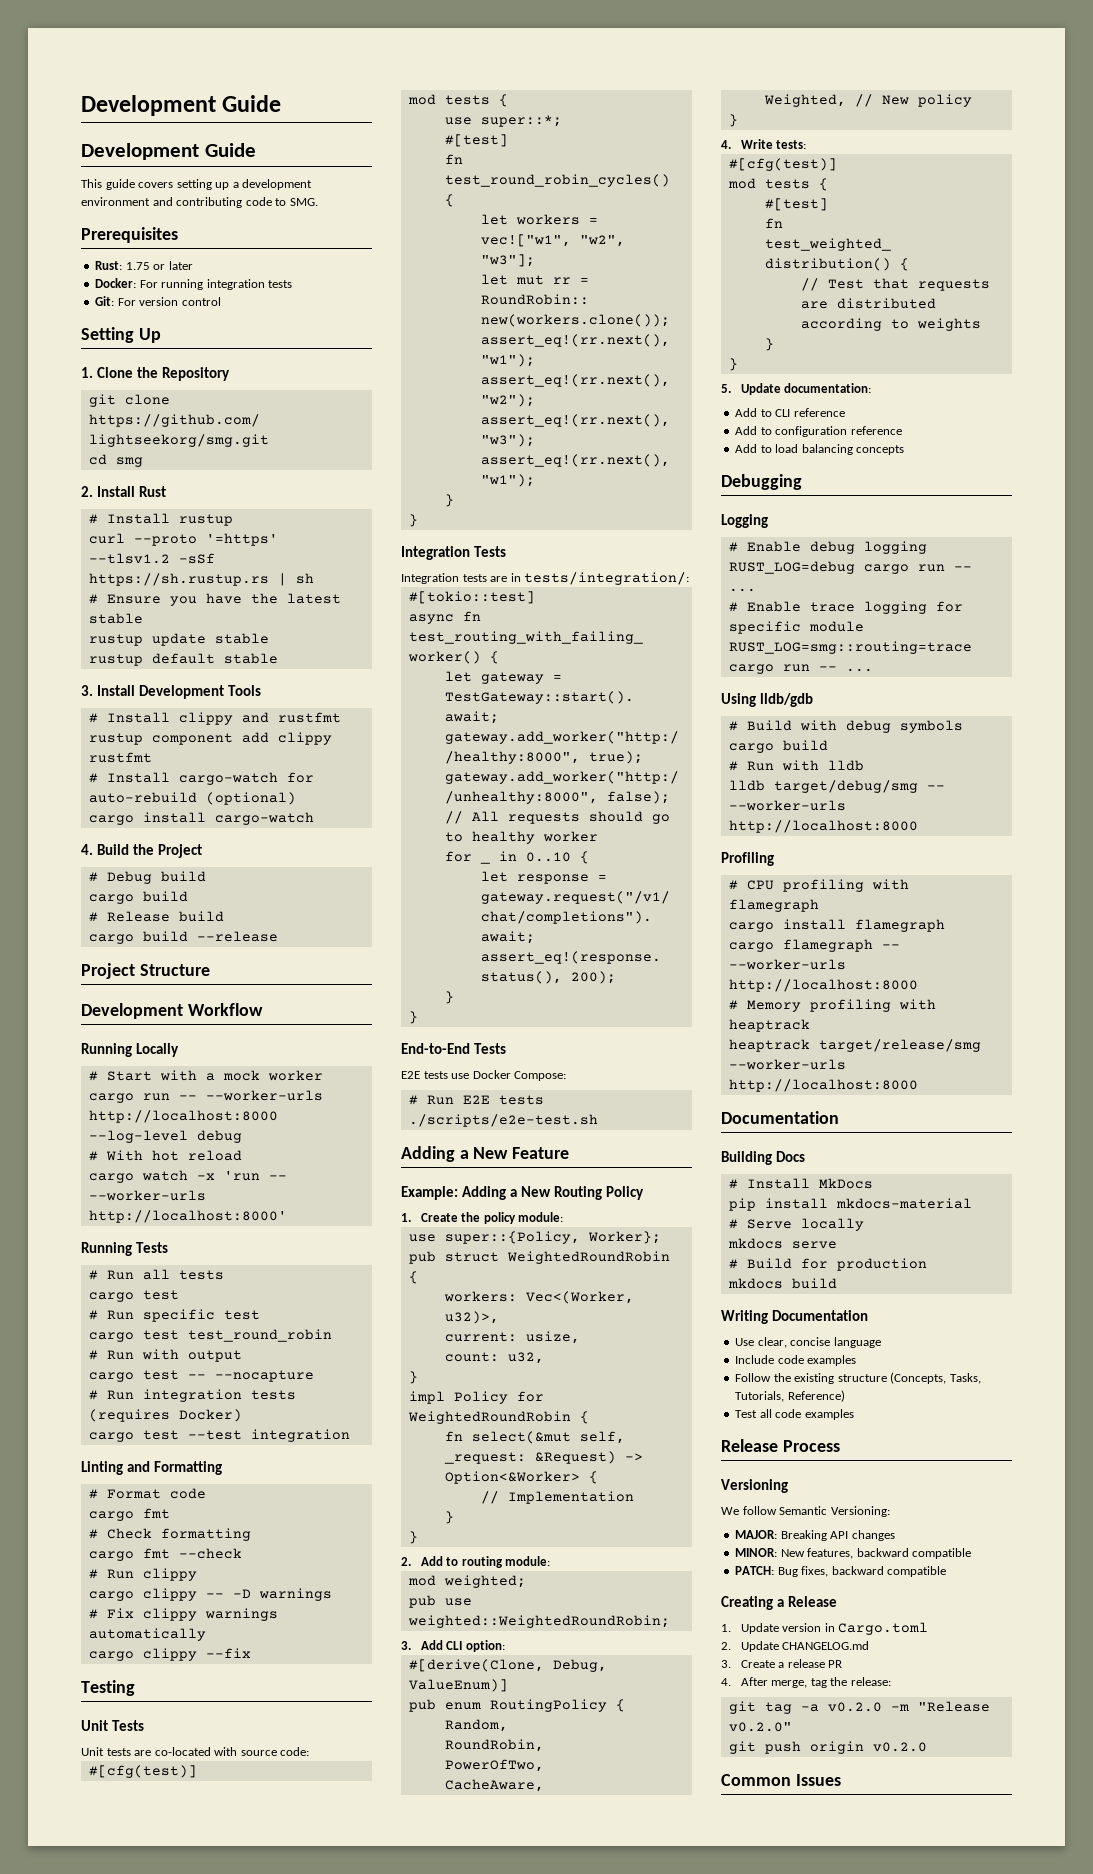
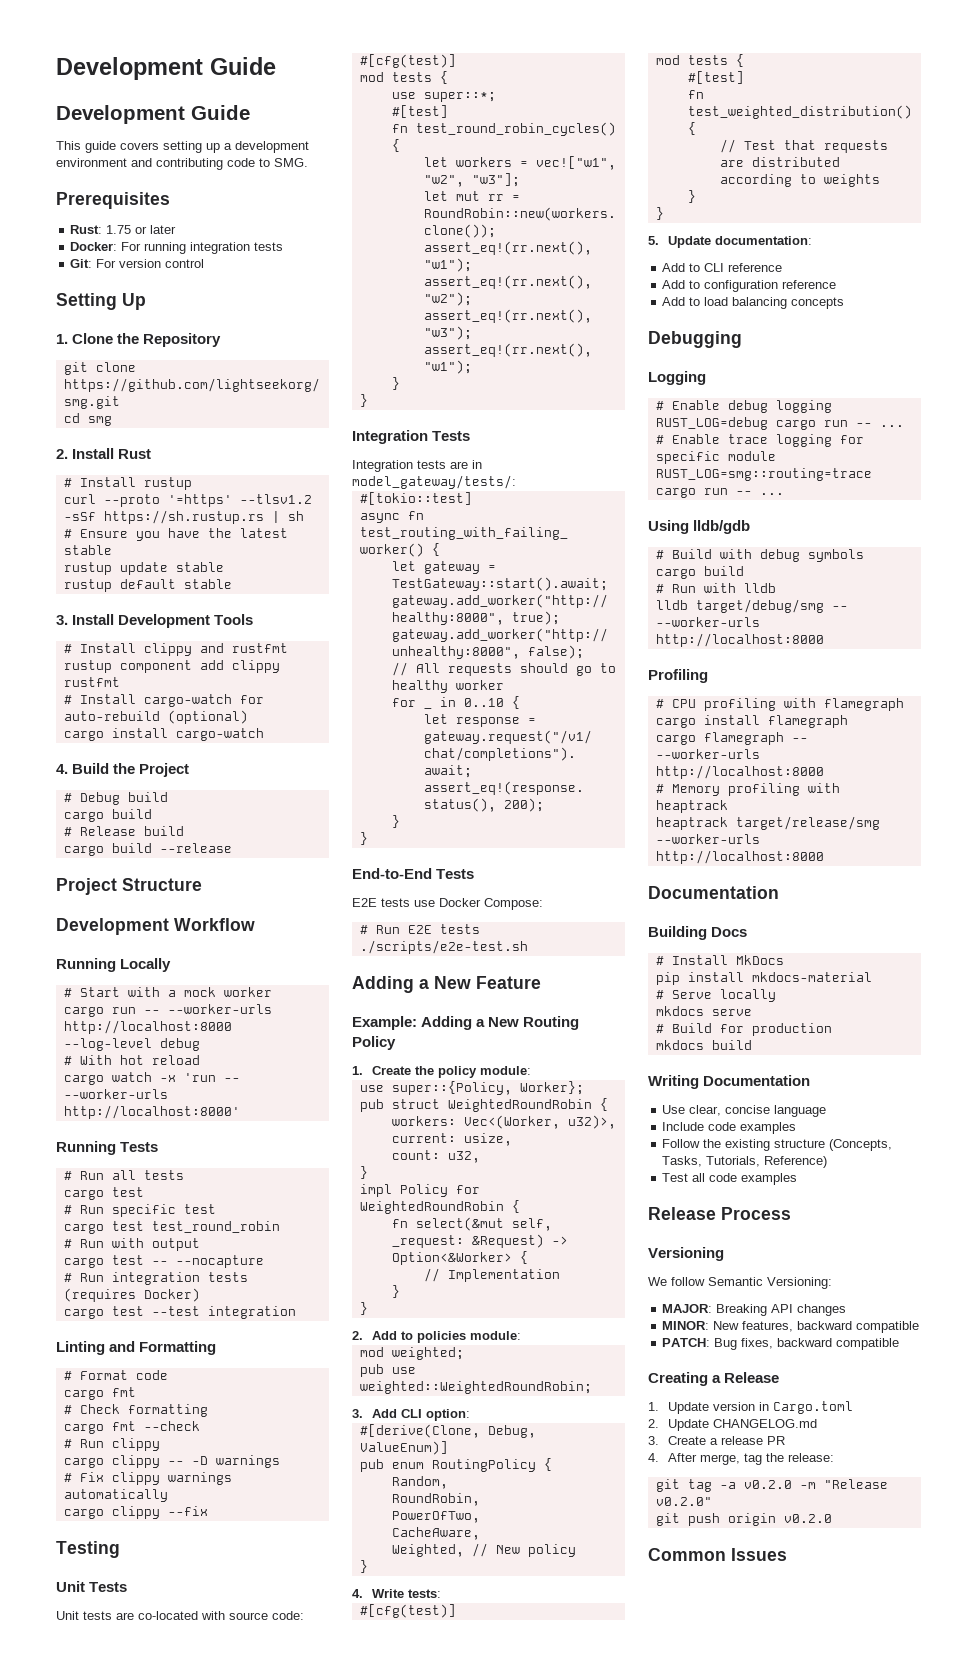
[524,572,690,585] tests/integration/: -> [352,475,516,489] model_gateway/tests/:
[461,1556,503,1568] routing -> [417,1331,467,1343] policies

